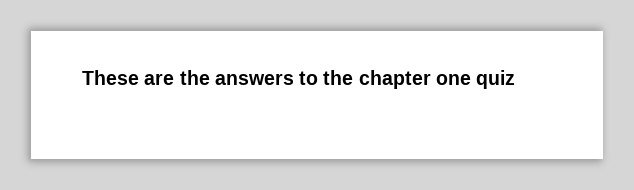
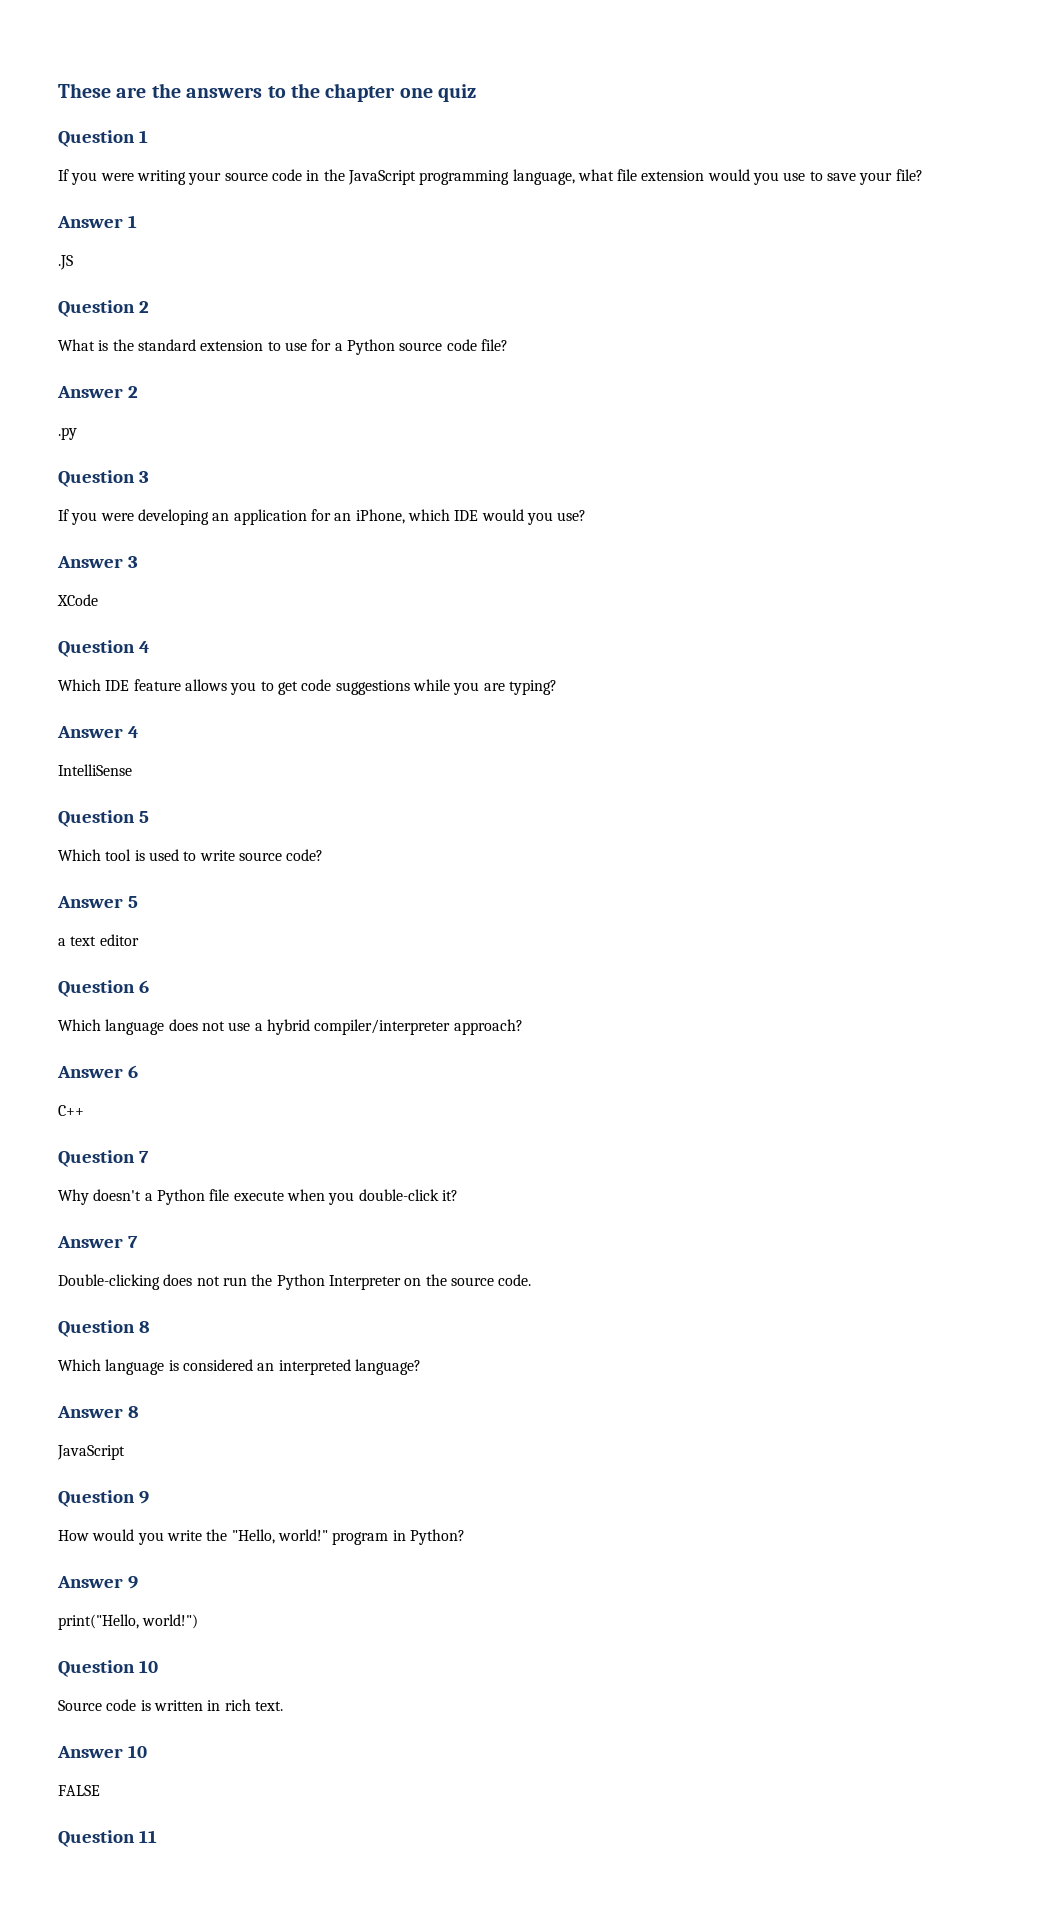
(516, 79) none -> [58,130,148,147] [58,169,923,185] [57,215,137,228] [58,255,73,270] [58,300,149,317] [58,339,508,355] [57,386,138,398] [58,427,77,440] [58,470,149,487] [58,509,587,525] [57,556,138,568] [57,594,98,606] [58,640,150,657] [58,679,557,695] [57,726,139,738] [58,764,132,776] [58,810,149,827] [58,849,324,861] [57,896,138,908] [58,934,139,946] [58,980,149,997] [58,1019,523,1035] [57,1065,138,1078] [58,1105,84,1116] [58,1150,149,1167] [58,1189,458,1205] [57,1236,138,1248] [58,1274,532,1290] [58,1320,150,1337] [58,1359,421,1375] [57,1406,139,1418] [57,1445,125,1460] [58,1490,149,1507] [58,1529,465,1545] [57,1576,138,1589] [58,1614,199,1630] [58,1660,158,1677] [58,1699,283,1711] [57,1745,147,1758] [58,1785,100,1796] [58,1830,157,1847] // Question 1 // If you were writing your source code in the JavaScript programming language, what file extension would you use to save your file? // Answer 1 // .JS // Question 2 // What is the standard extension to use for a Python source code file? // Answer 2 // .py // Question 3 // If you were developing an application for an iPhone, which IDE would you use? // Answer 3 // XCode // Question 4 // Which IDE feature allows you to get code suggestions while you are typing? // Answer 4 // IntelliSense // Question 5 // Which tool is used to write source code? // Answer 5 // a text editor // Question 6 // Which language does not use a hybrid compiler/interpreter approach? // Answer 6 // C++ // Question 7 // Why doesn't a Python file execute when you double-click it? // Answer 7 // Double-clicking does not run the Python Interpreter on the source code. // Question 8 // Which language is considered an interpreted language? // Answer 8 // JavaScript // Question 9 // How would you write the "Hello, world!" program in Python? // Answer 9 // print("Hello, world!") // Question 10 // Source code is written in rich text. // Answer 10 // FALSE // Question 11

